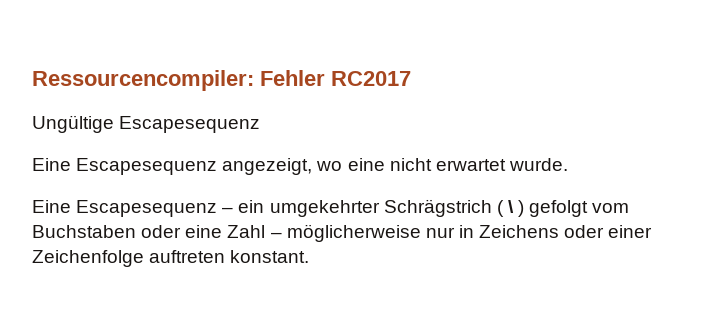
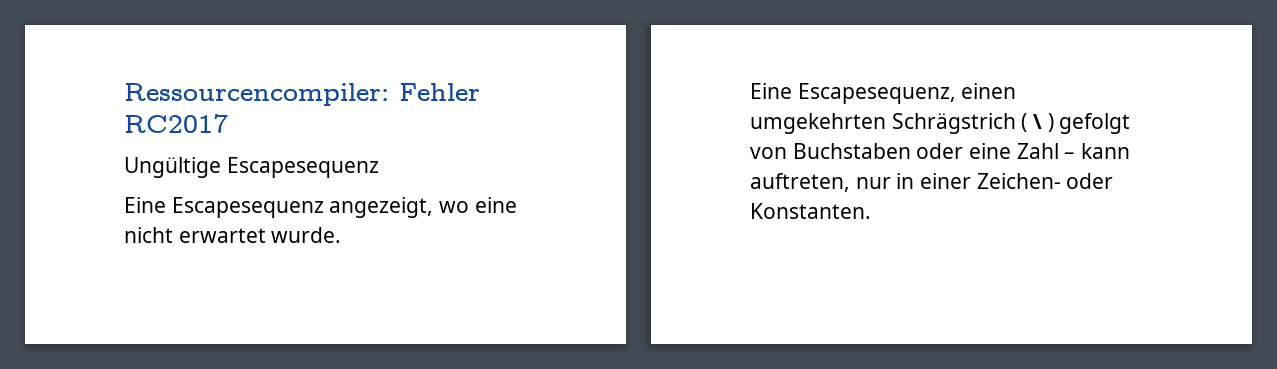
[76,200,380,217] Escapesequenz – ein umgekehrter -> [797,83,1017,104] [750,113,886,134] Escapesequenz, einen umgekehrten
[592,203,630,213] vom -> [750,147,787,159] von
[286,224,653,242] [32,250,310,267] möglicherweise nur in Zeichens oder einer Zeichenfolge auftreten konstant. -> [1081,143,1131,159] [750,173,1114,192] [750,203,871,219] kann auftreten, nur in einer Zeichen- oder Konstanten.

